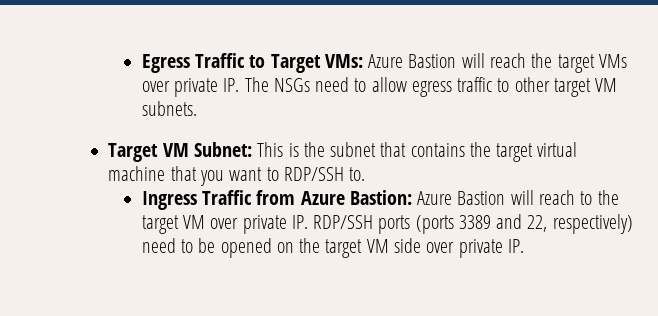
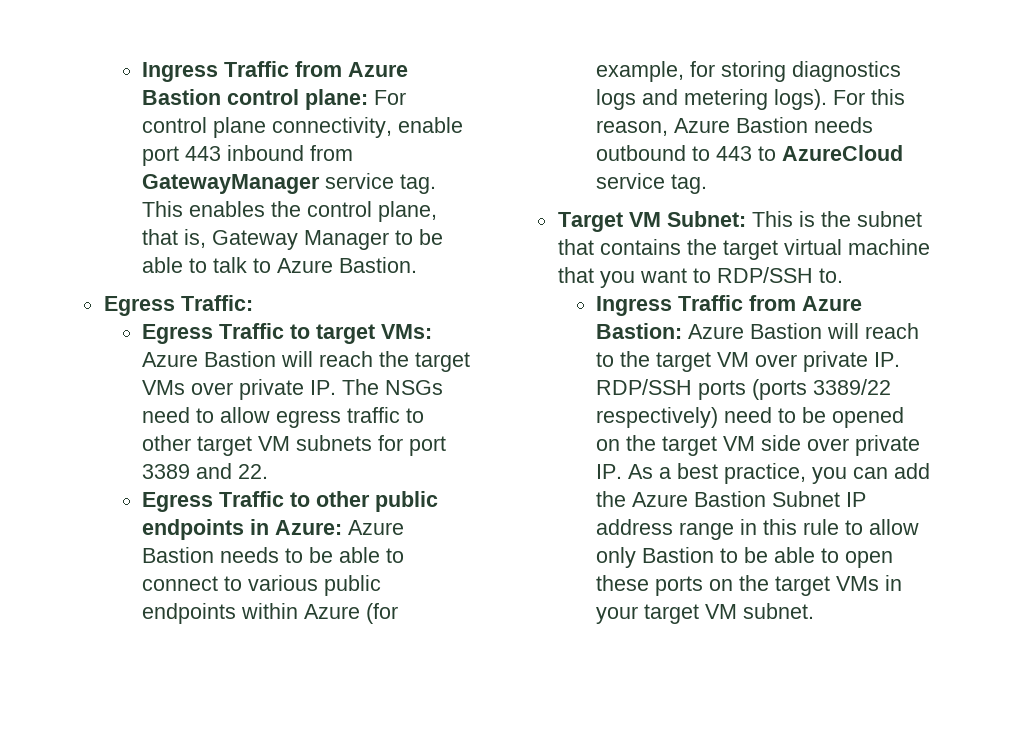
[141,53,321,73] Egress Traffic to Target -> [142,61,409,82] [142,89,407,110] [142,117,464,138] [142,145,354,166] [142,173,437,194] [142,201,438,222] [142,229,444,250] [142,257,418,273] [103,295,253,316] [142,323,376,344] Ingress Traffic from Azure Bastion control plane: For control plane connectivity, enable port 443 inbound from GatewayManager service tag. This enables the control plane, that is, Gateway Manager to be able to talk to Azure Bastion. // Egress Traffic: // Egress Traffic to target
[141,101,197,116] subnets. -> [296,435,447,456] [142,463,269,479] [142,491,439,512] [142,519,405,540] [142,547,405,563] [142,575,382,596] [142,603,399,624] [596,61,902,82] [596,89,906,110] [596,117,874,136] [596,145,904,161] [596,173,708,194] subnets for port 3389 and 22. // Egress Traffic to other public endpoints in Azure: Azure Bastion needs to be able to connect to various public endpoints within Azure (for example, for storing diagnostics logs and metering logs). For this reason, Azure Bastion needs outbound to 443 to AzureCloud service tag.
[458,214,548,232] 3389 and 22, -> [813,379,892,395] 3389/22
(524, 246) none -> [628,463,931,484] [596,491,867,507] [596,519,920,540] [596,547,894,568] [596,575,903,596] [596,603,815,624] As a best practice, you can add the Azure Bastion Subnet IP address range in this rule to allow only Bastion to be able to open these ports on the target VMs in your target VM subnet.

